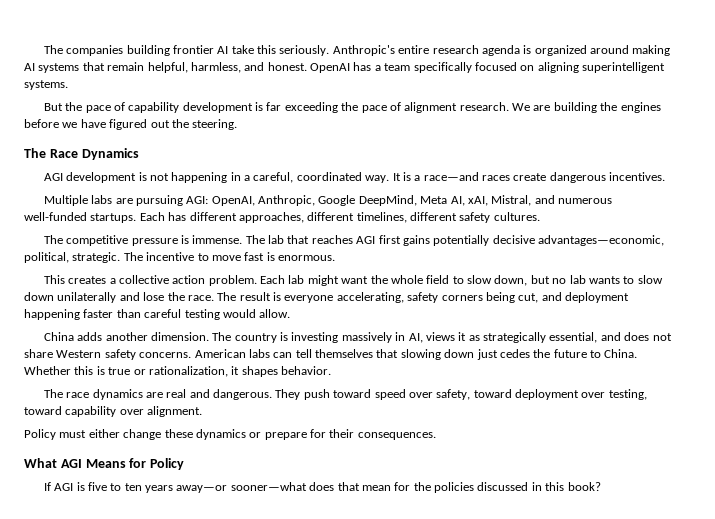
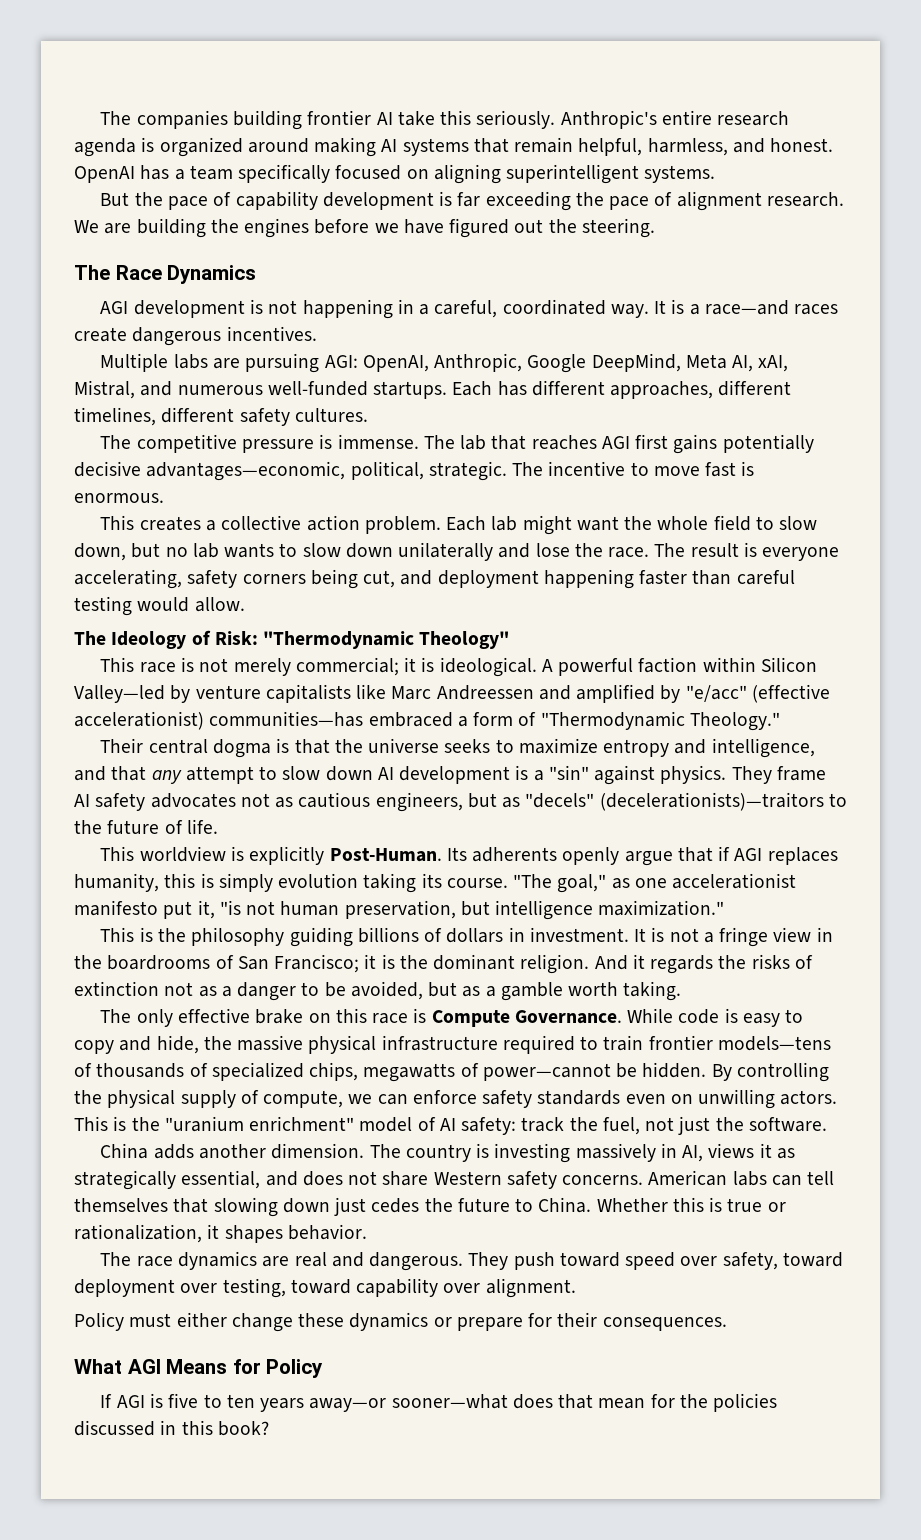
(291, 313) none -> [74,630,510,649] [100,657,817,677] [74,684,830,703] [74,711,780,731] [100,738,815,758] [74,765,826,785] [74,792,847,812] [74,819,218,834] [100,846,838,866] [74,873,797,893] [74,900,725,920] [100,927,833,947] [74,954,813,974] [74,981,682,1001] [100,1008,804,1027] [74,1035,831,1054] [74,1062,829,1082] [74,1089,838,1109] [74,1116,827,1135] // The Ideology of Risk: "Thermodynamic Theology" // This race is not merely commercial; it is ideological. A powerful faction within Silicon Valley—led by venture capitalists like Marc Andreessen and amplified by "e/acc" (effective accelerationist) communities—has embraced a form of "Thermodynamic Theology." // Their central dogma is that the universe seeks to maximize entropy and intelligence, and that any attempt to slow down AI development is a "sin" against physics. They frame AI safety advocates not as cautious engineers, but as "decels" (decelerationists)—traitors to the future of life. // This worldview is explicitly Post-Human. Its adherents openly argue that if AGI replaces humanity, this is simply evolution taking its course. "The goal," as one accelerationist manifesto put it, "is not human preservation, but intelligence maximization." // This is the philosophy guiding billions of dollars in investment. It is not a fringe view in the boardrooms of San Francisco; it is the dominant religion. And it regards the risks of extinction not as a danger to be avoided, but as a gamble worth taking. // The only effective brake on this race is Compute Governance. While code is easy to copy and hide, the massive physical infrastructure required to train frontier models—tens of thousands of specialized chips, megawatts of power—cannot be hidden. By controlling the physical supply of compute, we can enforce safety standards even on unwilling actors. This is the "uranium enrichment" model of AI safety: track the fuel, not just the software.

